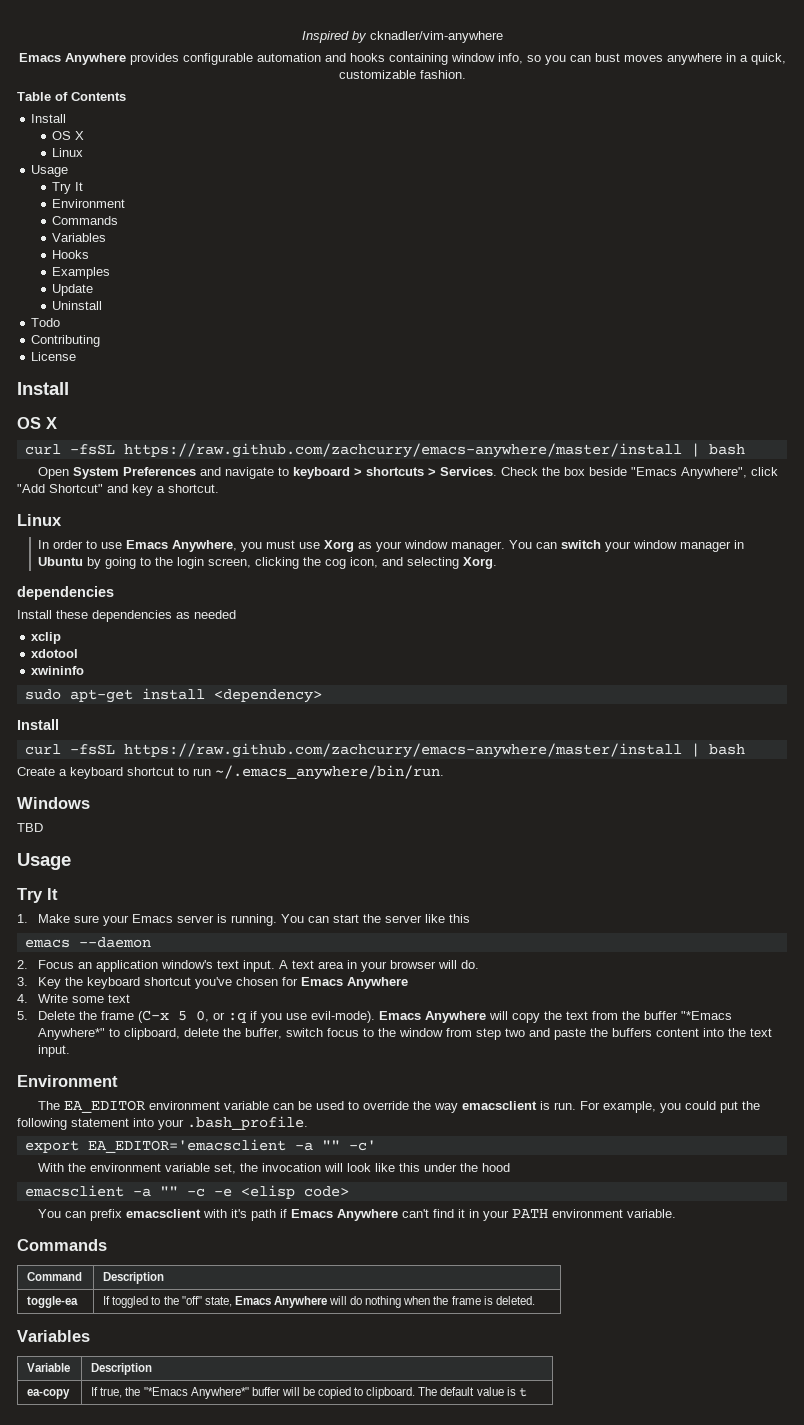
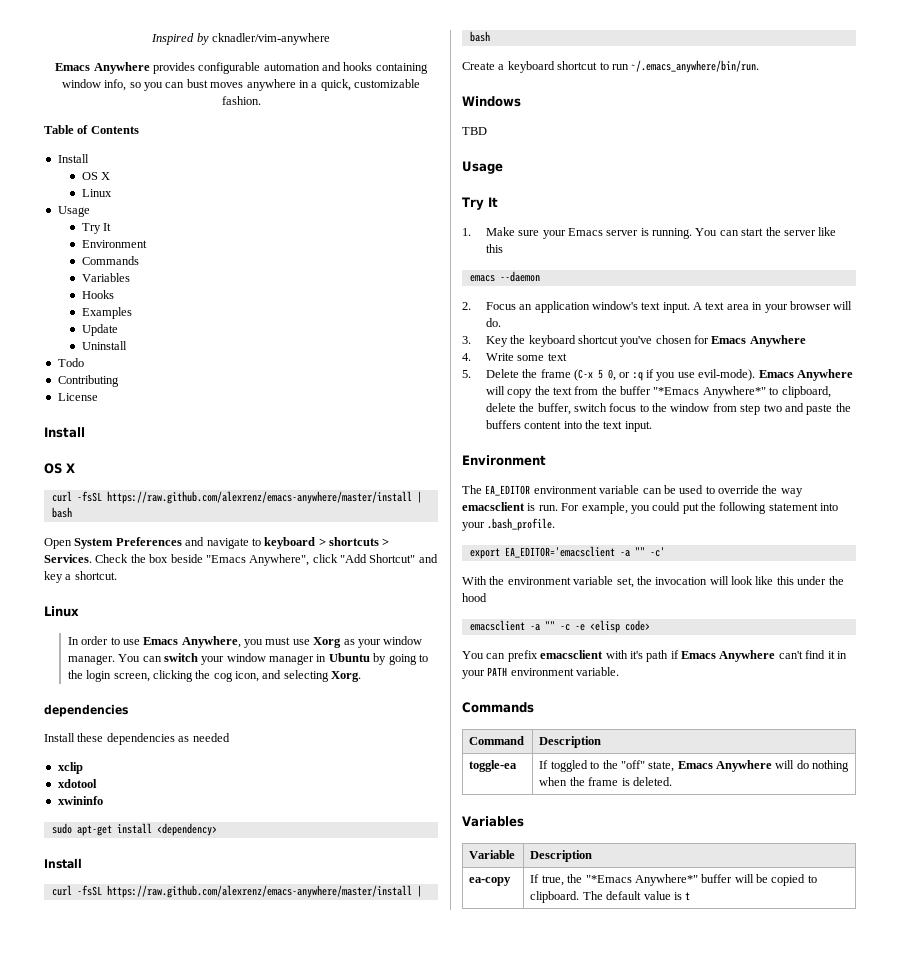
[123,443,682,458] https://raw.github.com/zachcurry/emacs-anywhere/master/install -> [106,491,412,504] https://raw.github.com/alexrenz/emacs-anywhere/master/install
[123,743,682,758] https://raw.github.com/zachcurry/emacs-anywhere/master/install -> [106,885,412,898] https://raw.github.com/alexrenz/emacs-anywhere/master/install

